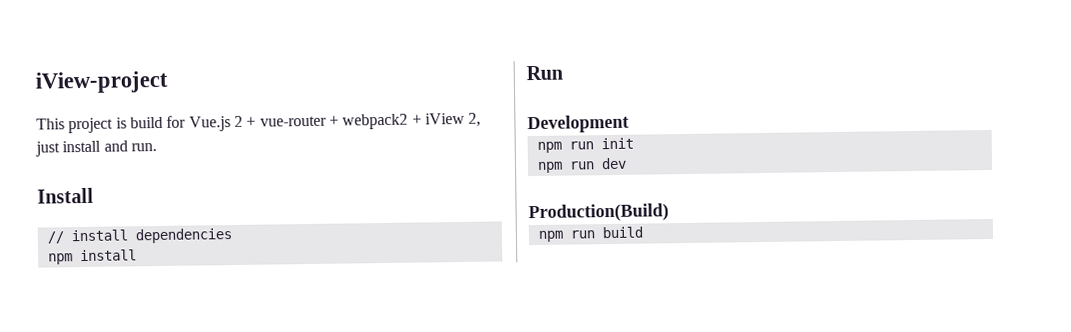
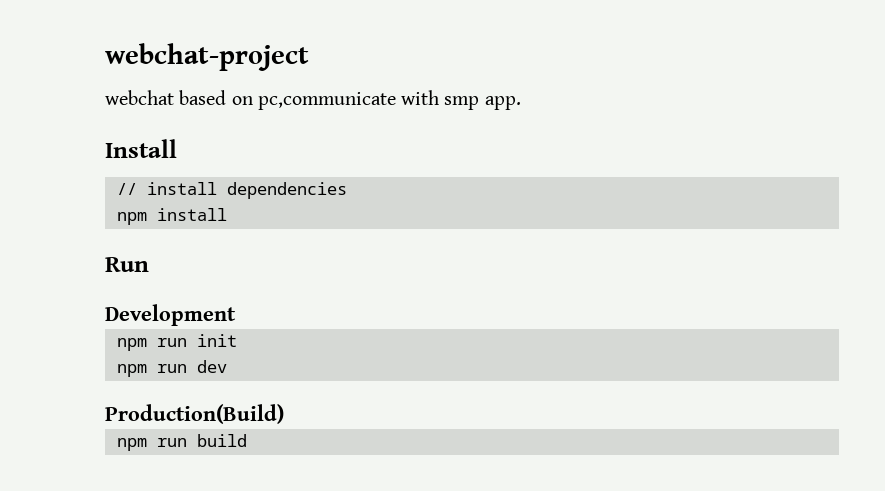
[35,70,168,94] [36,112,482,134] [35,140,157,157] iView-project // This project is build for Vue.js 2 + vue-router + webpack2 + iView 2, just install and run. -> [105,43,309,71] [105,90,521,110] webchat-project // webchat based on pc,communicate with smp app.

